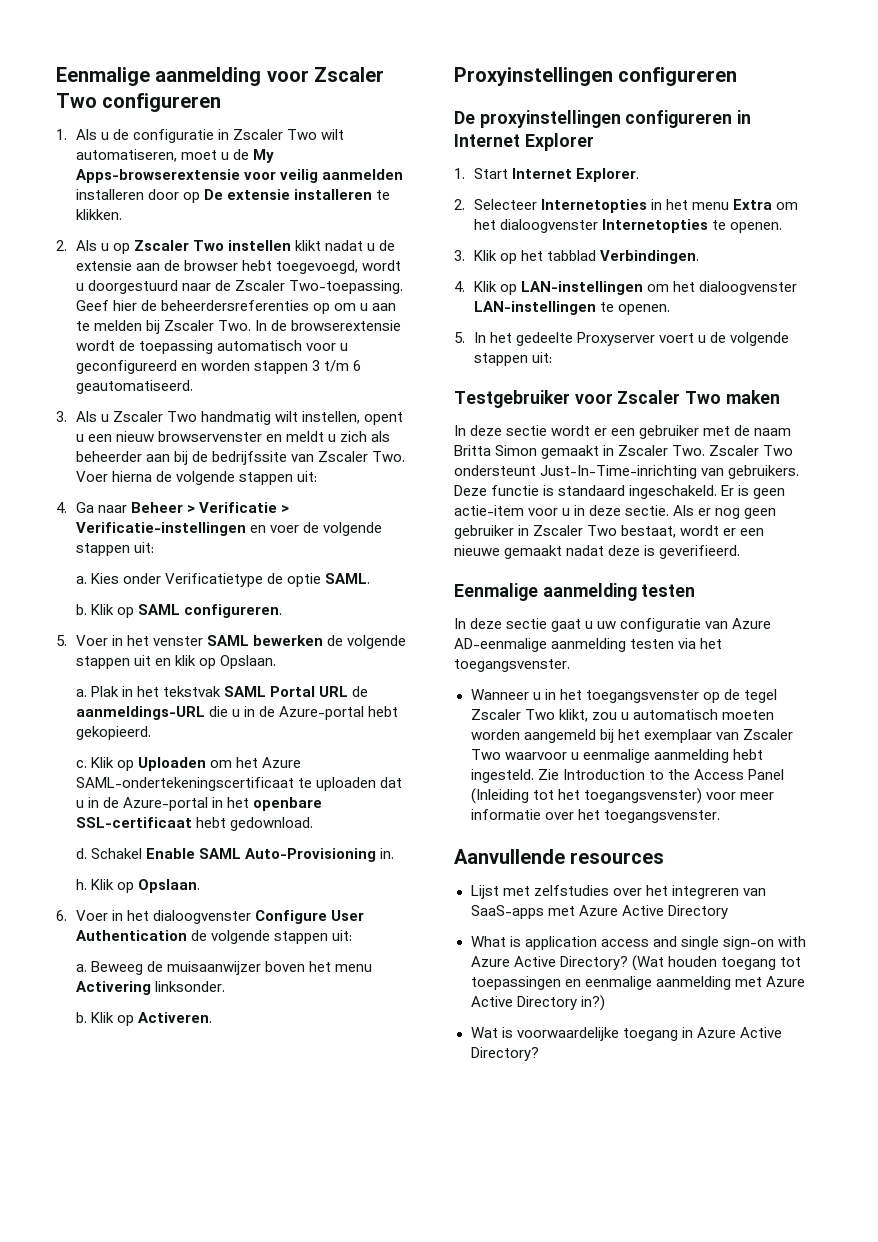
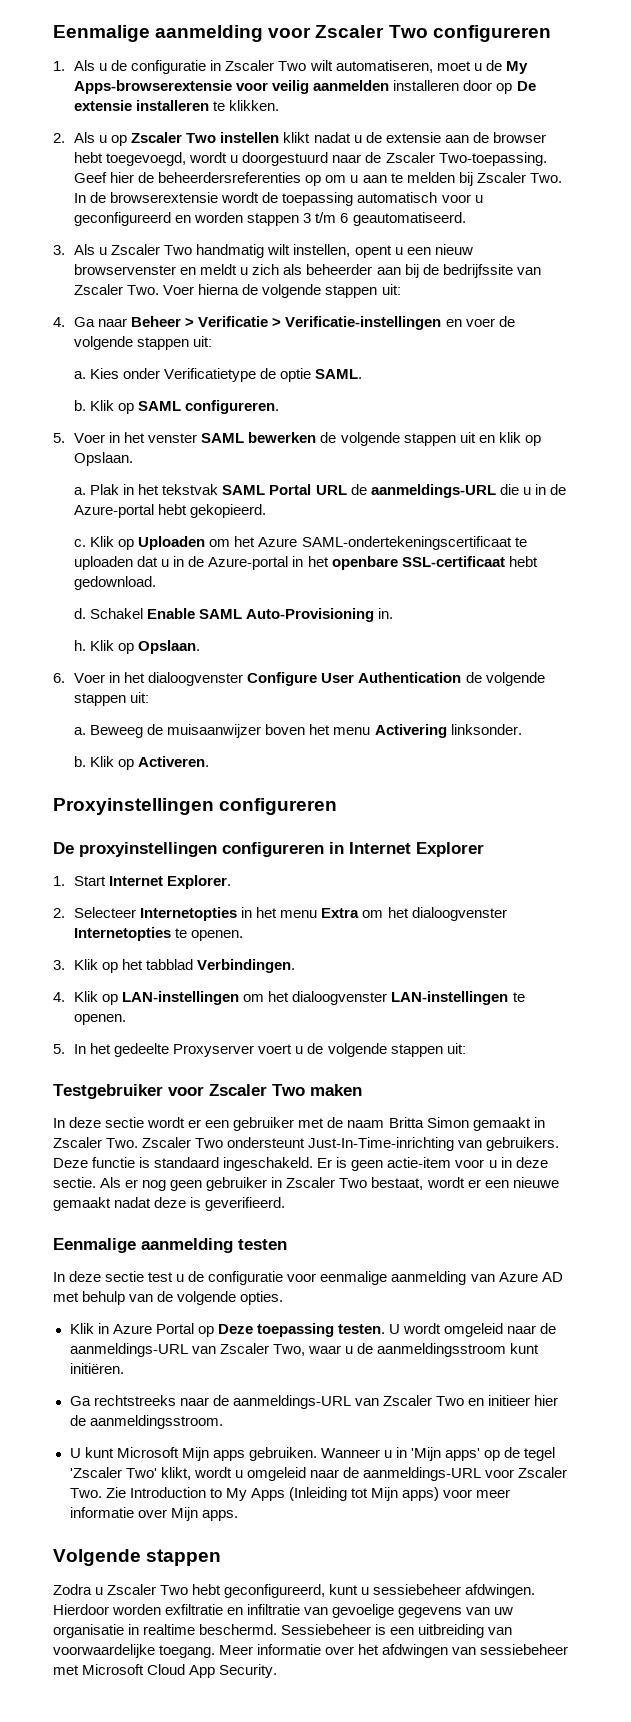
[551,618,772,632] [454,638,723,652] [454,659,570,672] gaat u uw configuratie van Azure AD-eenmalige aanmelding testen via het toegangsvenster. // -> [148,1271,563,1285] [53,1291,284,1305] [69,1323,557,1337] [69,1343,539,1357] [69,1363,124,1374] [69,1395,559,1409] [69,1415,223,1429] [69,1447,317,1461] test u de configuratie voor eenmalige aanmelding van Azure AD met behulp van de volgende opties. // Klik in Azure Portal op Deze toepassing testen. U wordt omgeleid naar de aanmeldings-URL van Zscaler Two, waar u de aanmeldingsstroom kunt initiëren. // Ga rechtstreeks naar de aanmeldings-URL van Zscaler Two en initieer hier de aanmeldingsstroom. // U kunt Microsoft Mijn apps gebruiken.
[559,689,699,703] het toegangsvenster -> [410,1447,481,1461] 'Mijn apps'
[470,709,774,722] [470,729,793,743] [470,749,763,763] [470,769,784,783] [470,788,774,804] [470,809,720,823] [454,849,665,864] [470,885,766,899] [470,905,728,919] [470,936,806,950] [470,955,801,971] [470,976,805,990] [470,995,605,1011] [470,1027,782,1041] [470,1047,539,1061] Zscaler Two klikt, zou u automatisch moeten worden aangemeld bij het exemplaar van Zscaler Two waarvoor u eenmalige aanmelding hebt ingesteld. Zie Introduction to the Access Panel (Inleiding tot het toegangsvenster) voor meer informatie over het toegangsvenster. // Aanvullende resources // Lijst met zelfstudies over het integreren van SaaS-apps met Azure Active Directory // What is application access and single sign-on with Azure Active Directory? (Wat houden toegang tot toepassingen en eenmalige aanmelding met Azure Active Directory in?) // Wat is voorwaardelijke toegang in Azure Active Directory? -> [69,1467,567,1481] [69,1487,511,1501] [69,1507,238,1521] [53,1549,222,1566] [53,1584,536,1598] [53,1604,514,1618] [53,1624,513,1638] [53,1644,569,1658] [53,1664,278,1678] 'Zscaler Two' klikt, wordt u omgeleid naar de aanmeldings-URL voor Zscaler Two. Zie Introduction to My Apps (Inleiding tot Mijn apps) voor meer informatie over Mijn apps. // Volgende stappen // Zodra u Zscaler Two hebt geconfigureerd, kunt u sessiebeheer afdwingen. Hierdoor worden exfiltratie en infiltratie van gevoelige gegevens van uw organisatie in realtime beschermd. Sessiebeheer is een uitbreiding van voorwaardelijke toegang. Meer informatie over het afdwingen van sessiebeheer met Microsoft Cloud App Security.

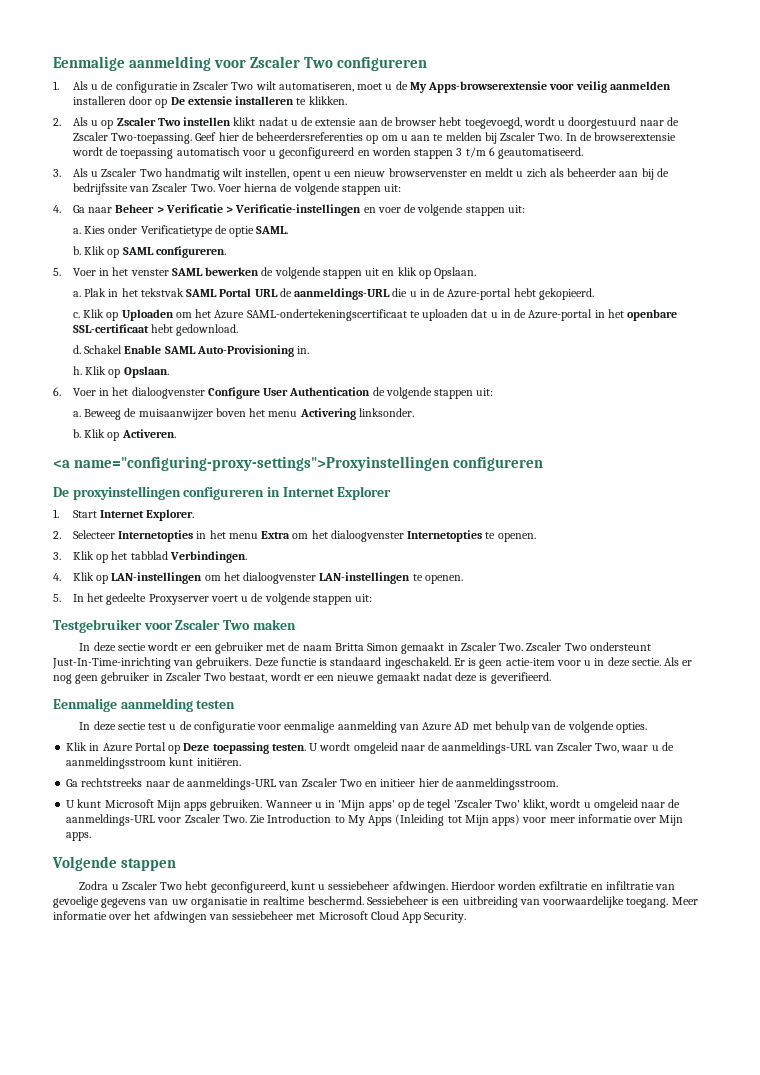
[53,798,214,815] Proxyinstellingen -> [53,456,450,471] <a name="configuring-proxy-settings">Proxyinstellingen

